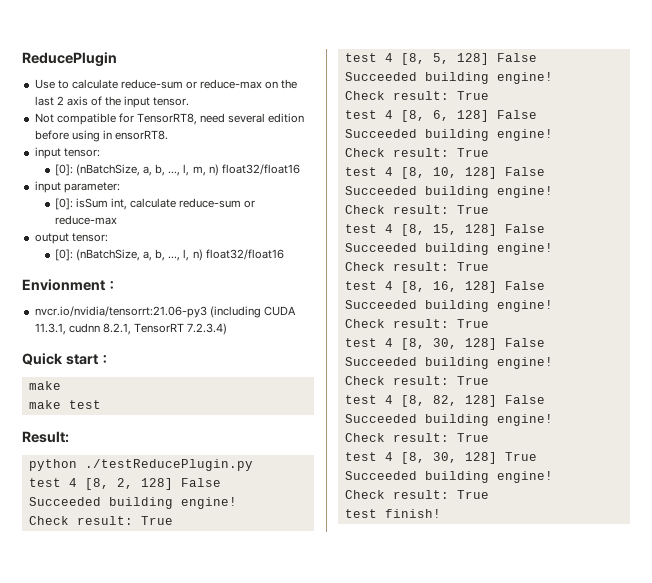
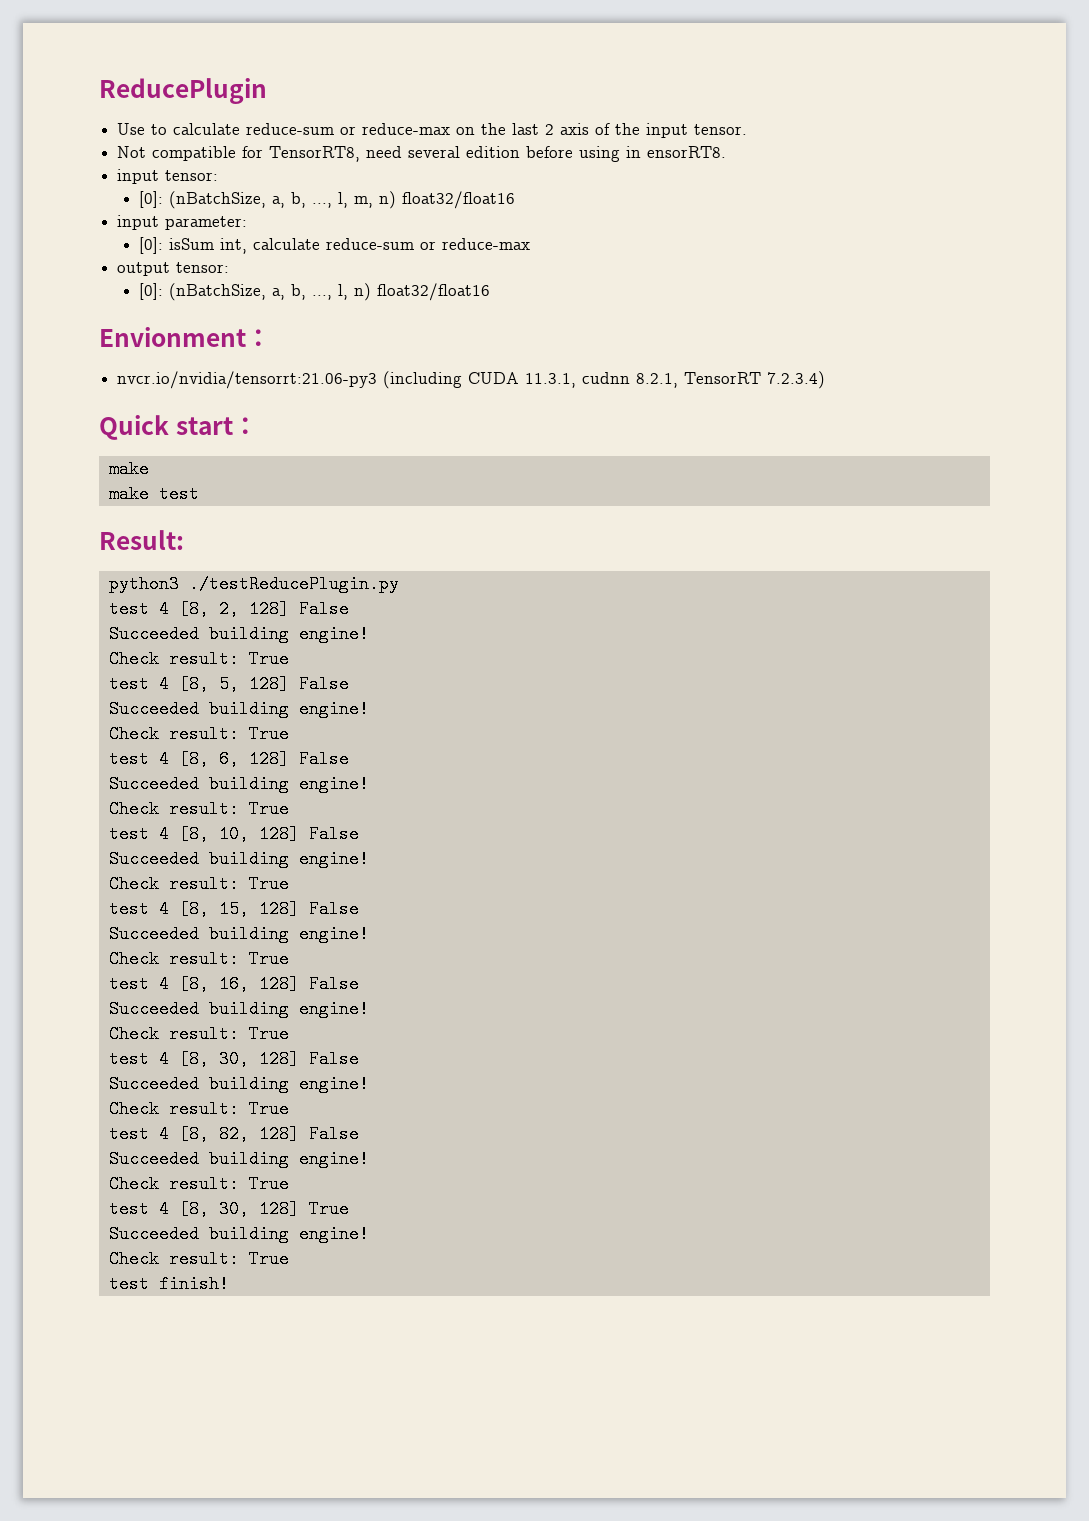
[28,459,77,471] python -> [108,575,179,593] python3

